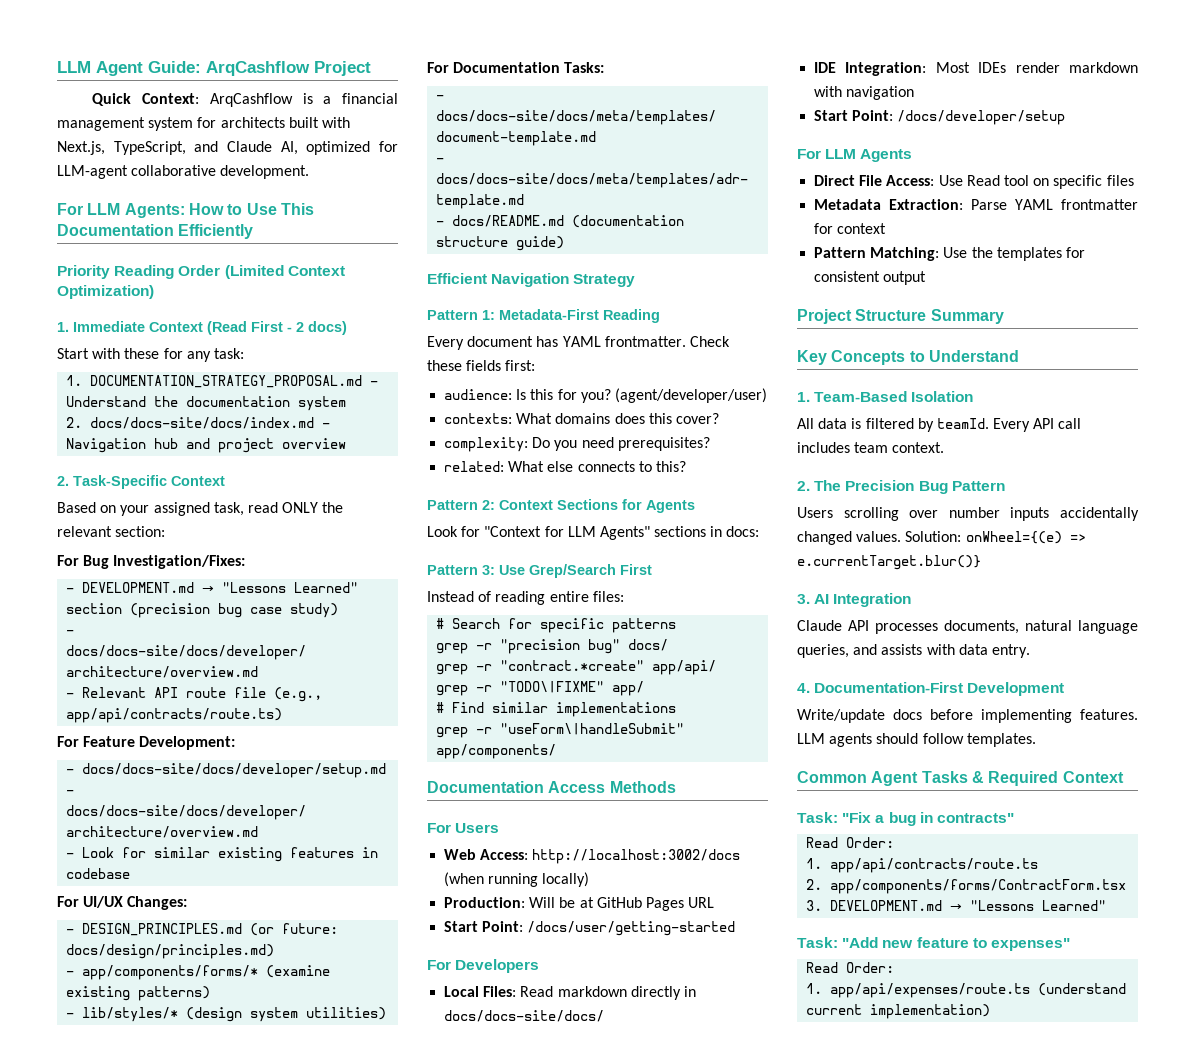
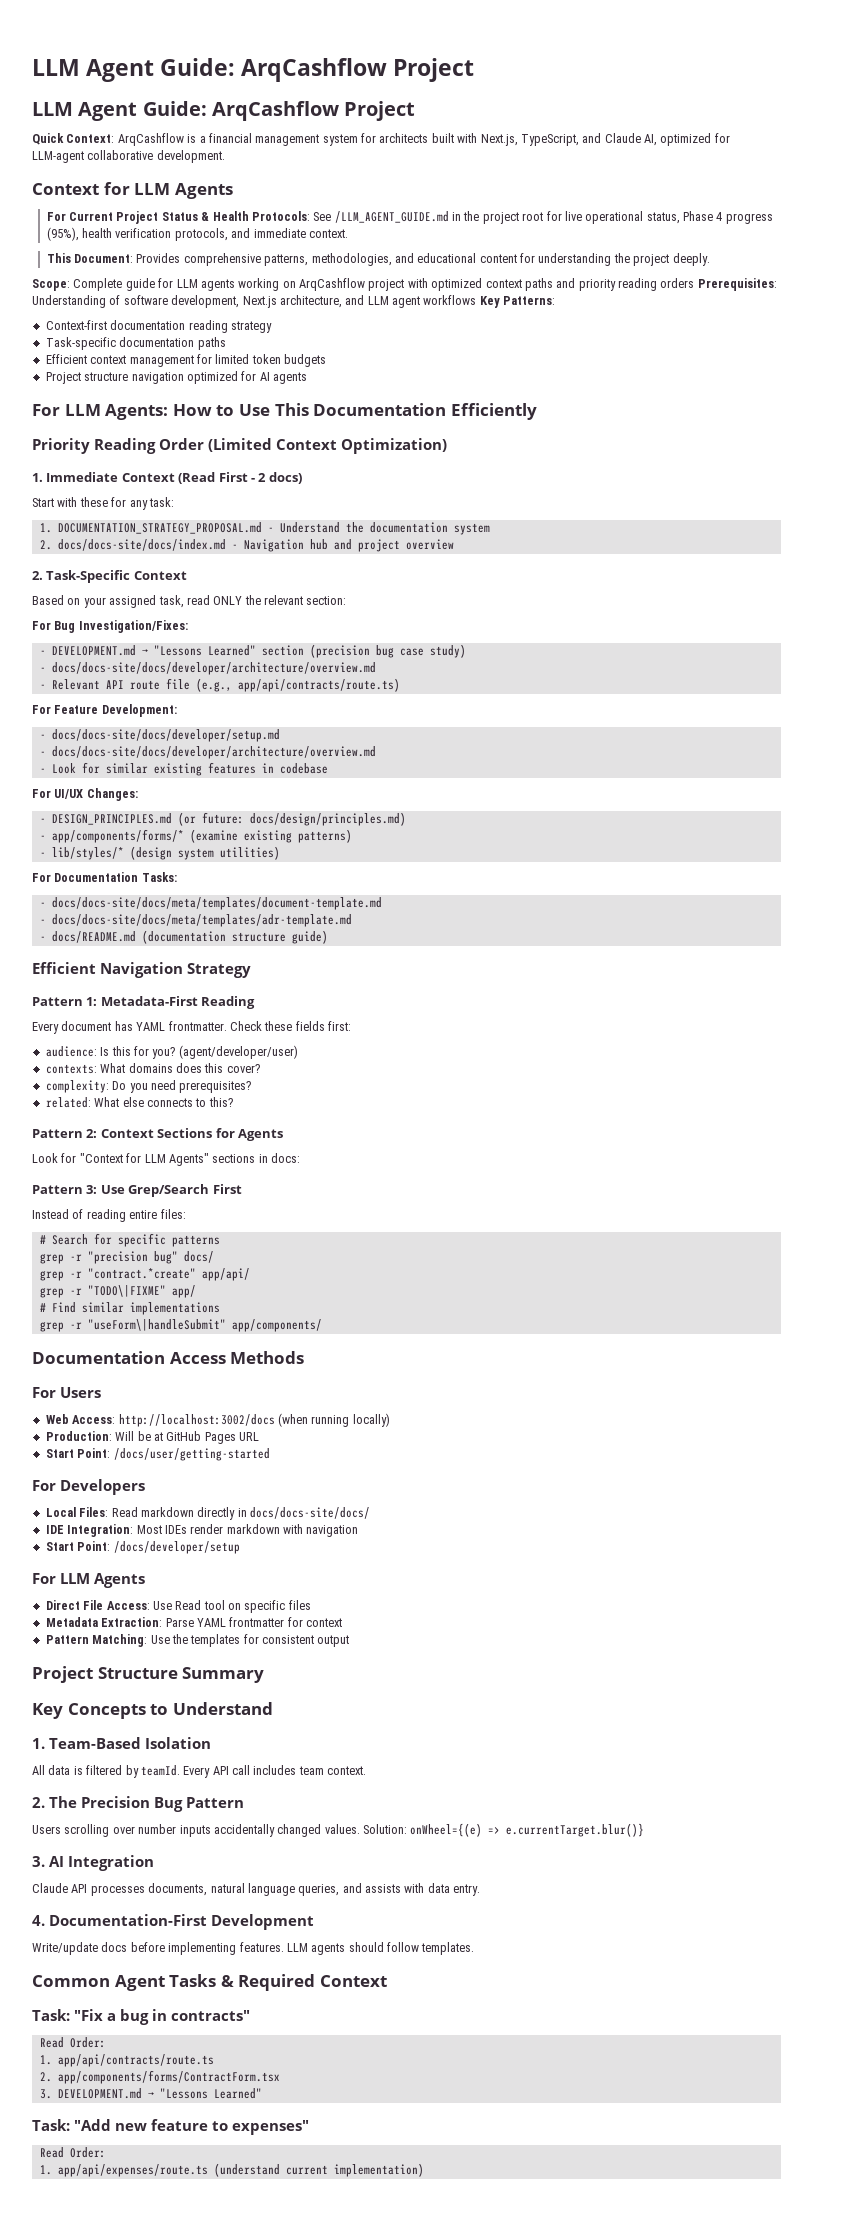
[57,61,371,76] LLM Agent Guide: ArqCashflow Project -> [32,58,475,82] [32,101,416,121] LLM Agent Guide: ArqCashflow Project // LLM Agent Guide: ArqCashflow Project
(310, 172) none -> [32,182,233,199] [46,211,773,224] [46,227,348,241] [46,253,710,266] [32,278,777,291] [32,295,556,308] [45,320,272,333] [45,337,226,350] [45,354,326,367] [45,371,307,384] // Context for LLM Agents // For Current Project Status & Health Protocols: See /LLM_AGENT_GUIDE.md in the project root for live operational status, Phase 4 progress (95%), health verification protocols, and immediate context. // This Document: Provides comprehensive patterns, methodologies, and educational content for understanding the project deeply. // Scope: Complete guide for LLM agents working on ArqCashflow project with optimized context paths and priority reading orders Prerequisites: Understanding of software development, Next.js architecture, and LLM agent workflows Key Patterns: // Context-first documentation reading strategy // Task-specific documentation paths // Efficient context management for limited token budgets // Project structure navigation optimized for AI agents

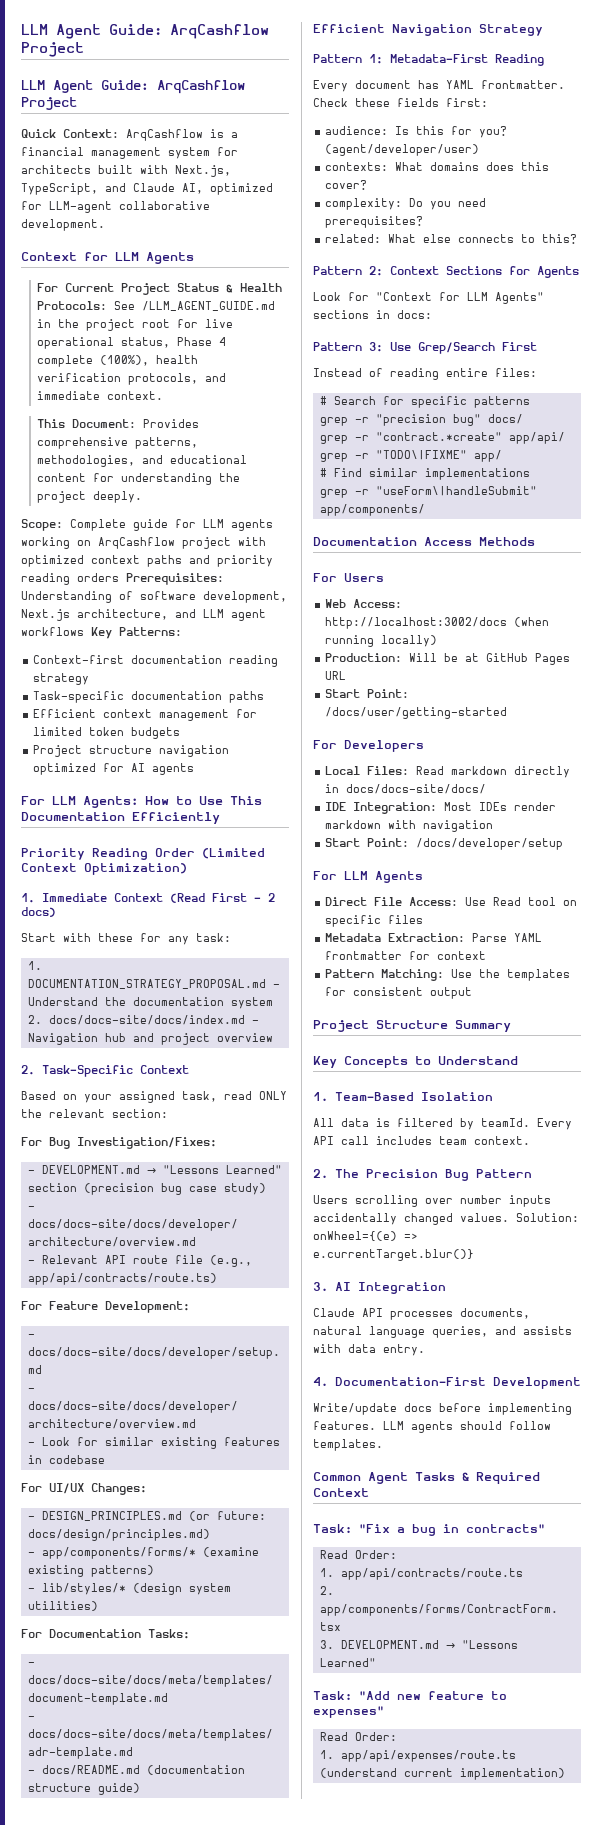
[725,213,773,224] [46,227,79,241] progress (95%), -> [37,355,150,367] complete (100%),

